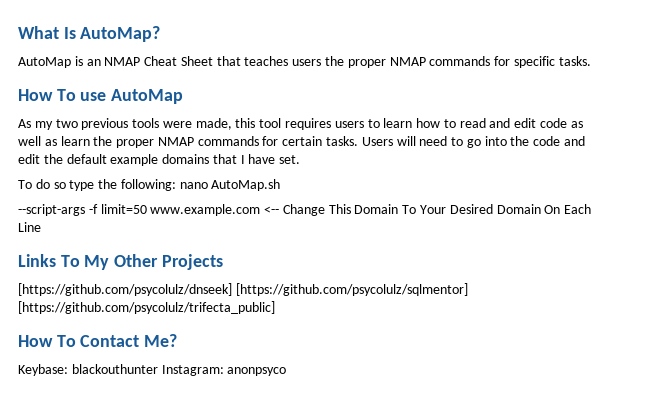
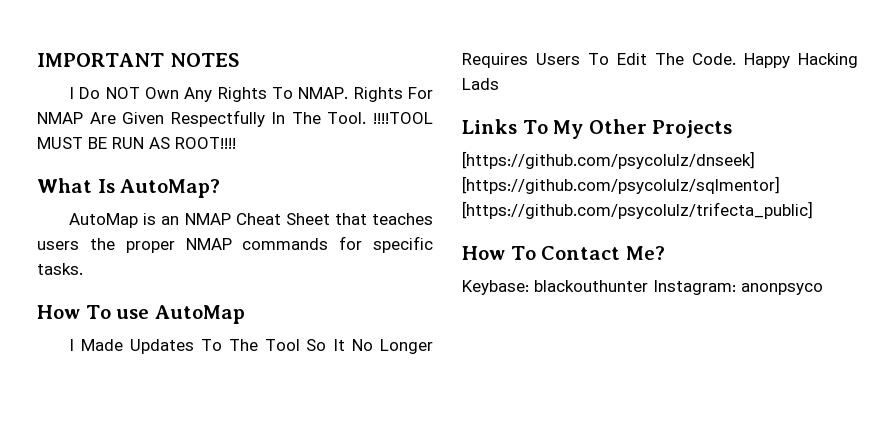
(18, 32) none -> [37,53,239,67] [69,87,433,102] [37,110,433,127] [37,137,236,149] IMPORTANT NOTES // I Do NOT Own Any Rights To NMAP. Rights For NMAP Are Given Respectfully In The Tool. !!!!TOOL MUST BE RUN AS ROOT!!!! //
[18,118,583,130] [18,136,586,148] [18,154,301,166] [18,179,281,191] [18,204,592,216] [18,222,41,232] As my two previous tools were made, this tool requires users to learn how to read and edit code as well as learn the proper NMAP commands for certain tasks. Users will need to go into the code and edit the default example domains that I have set. // To do so type the following: nano AutoMap.sh // --script-args -f limit=50 www.example.com <-- Change This Domain To Your Desired Domain On Each Line -> [69,339,433,354] [462,53,858,68] [462,78,499,90] I Made Updates To The Tool So It No Longer Requires Users To Edit The Code. Happy Hacking Lads

